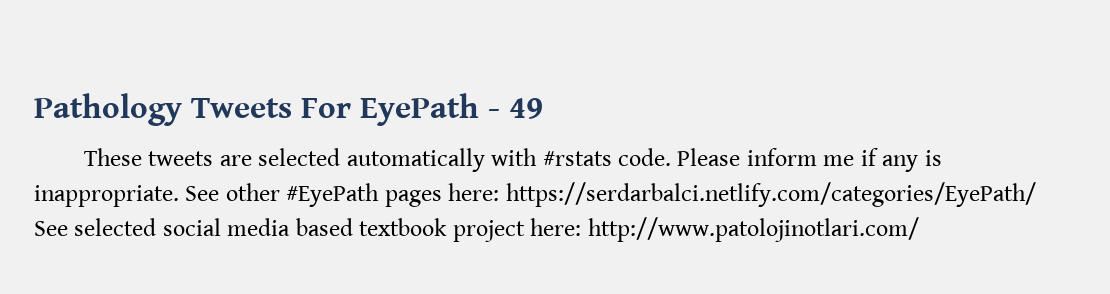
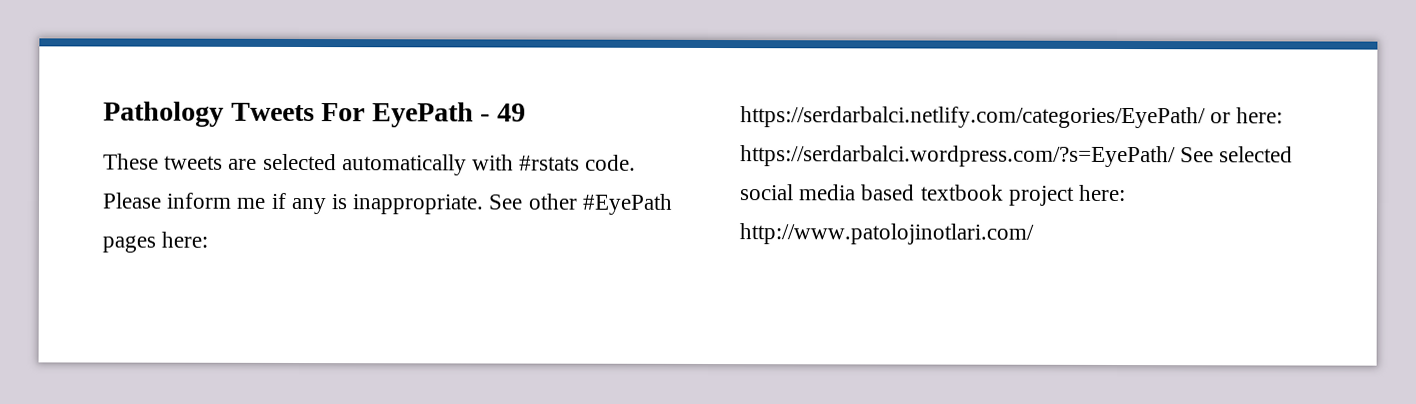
(1036, 194) none -> [1210,107,1284,124] [740,145,1176,168] or here: https://serdarbalci.wordpress.com/?s=EyePath/

